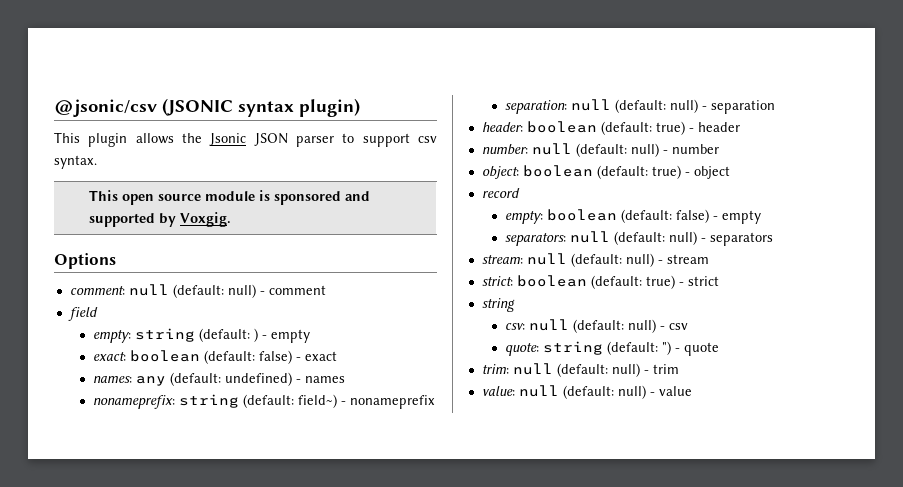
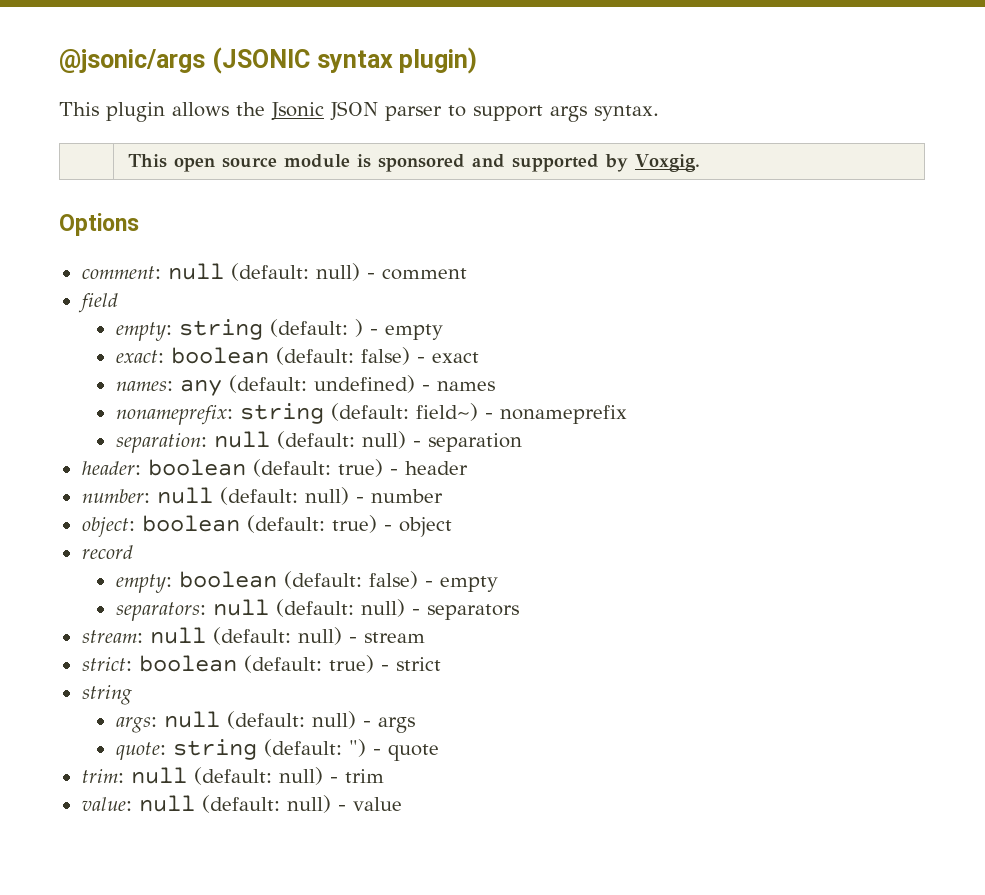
[54,99,157,117] @jsonic/csv -> [59,49,205,73] @jsonic/args
[417,136,437,143] csv -> [550,106,587,122] args
[504,319,688,333] csv: null (default: null) - csv -> [115,711,415,733] args: null (default: null) - args

